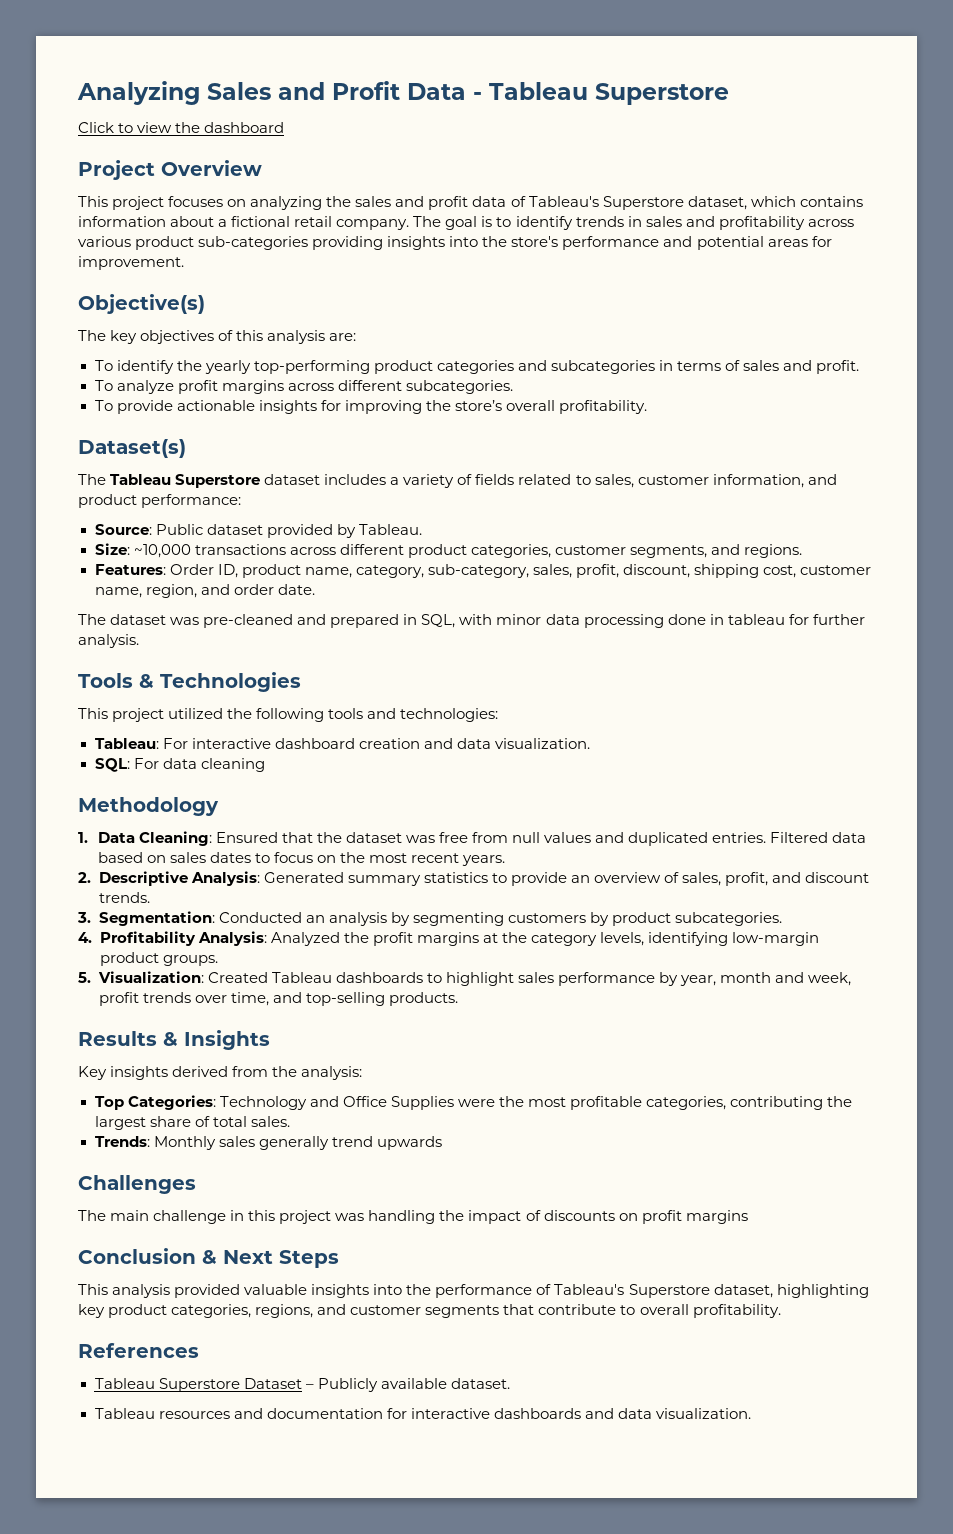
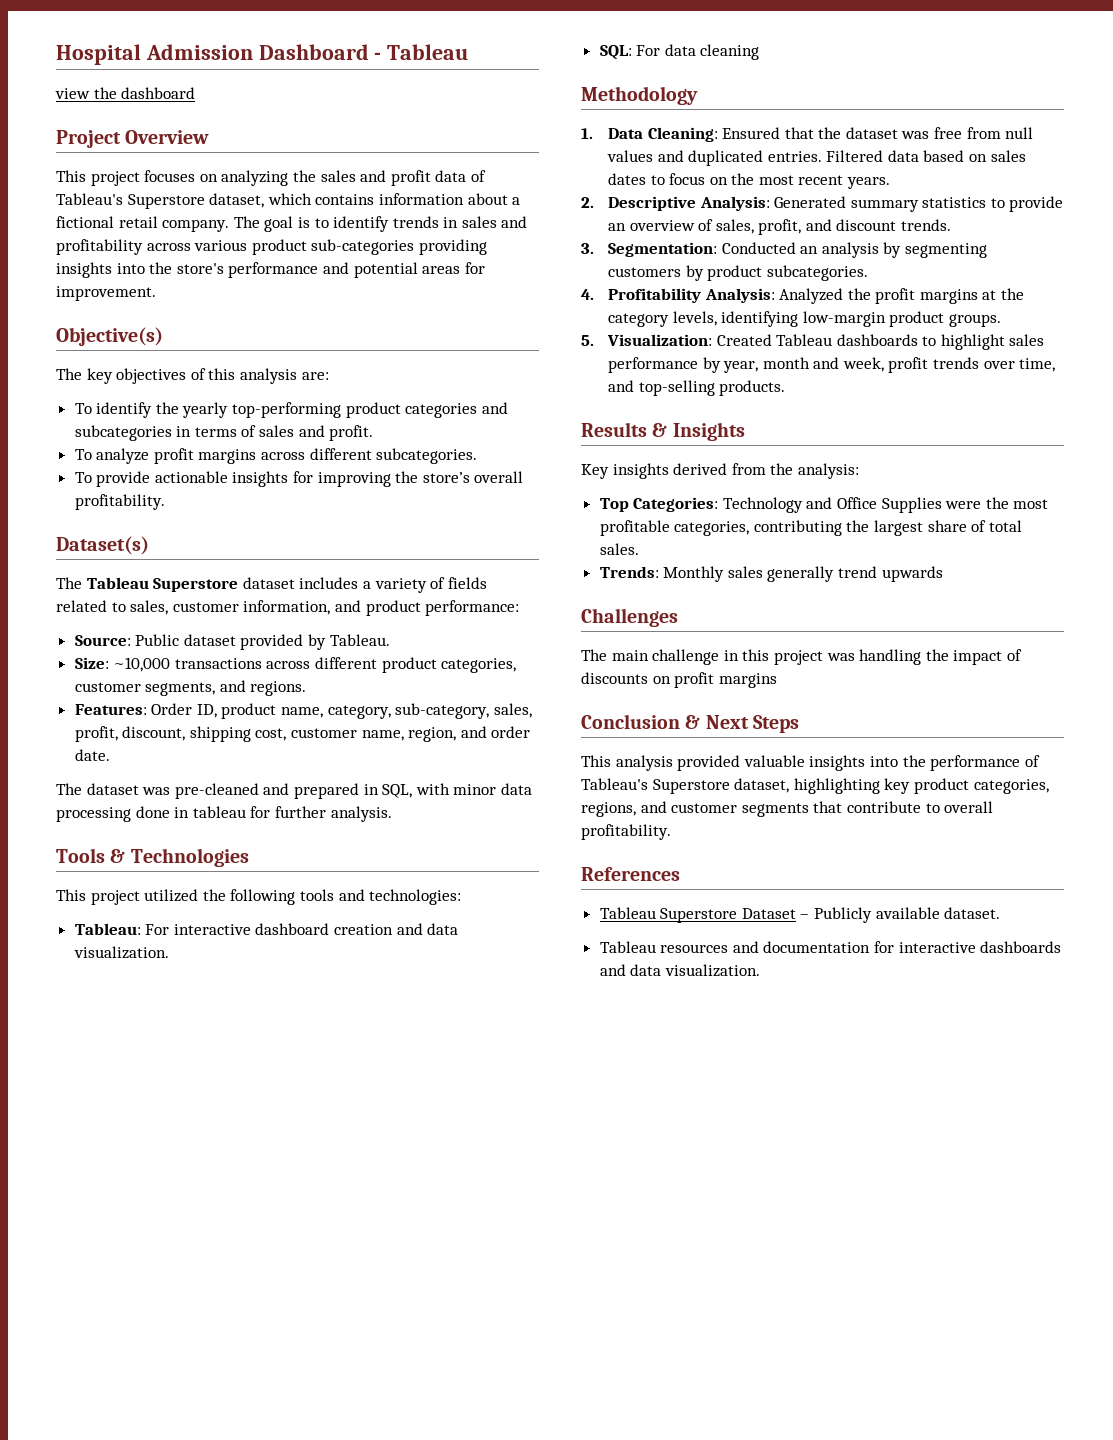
[77,81,466,105] Analyzing Sales and Profit Data -> [56,44,369,65] Hospital Admission Dashboard
[595,83,729,105] [78,122,134,133] Superstore // Click to -> (469, 52) //

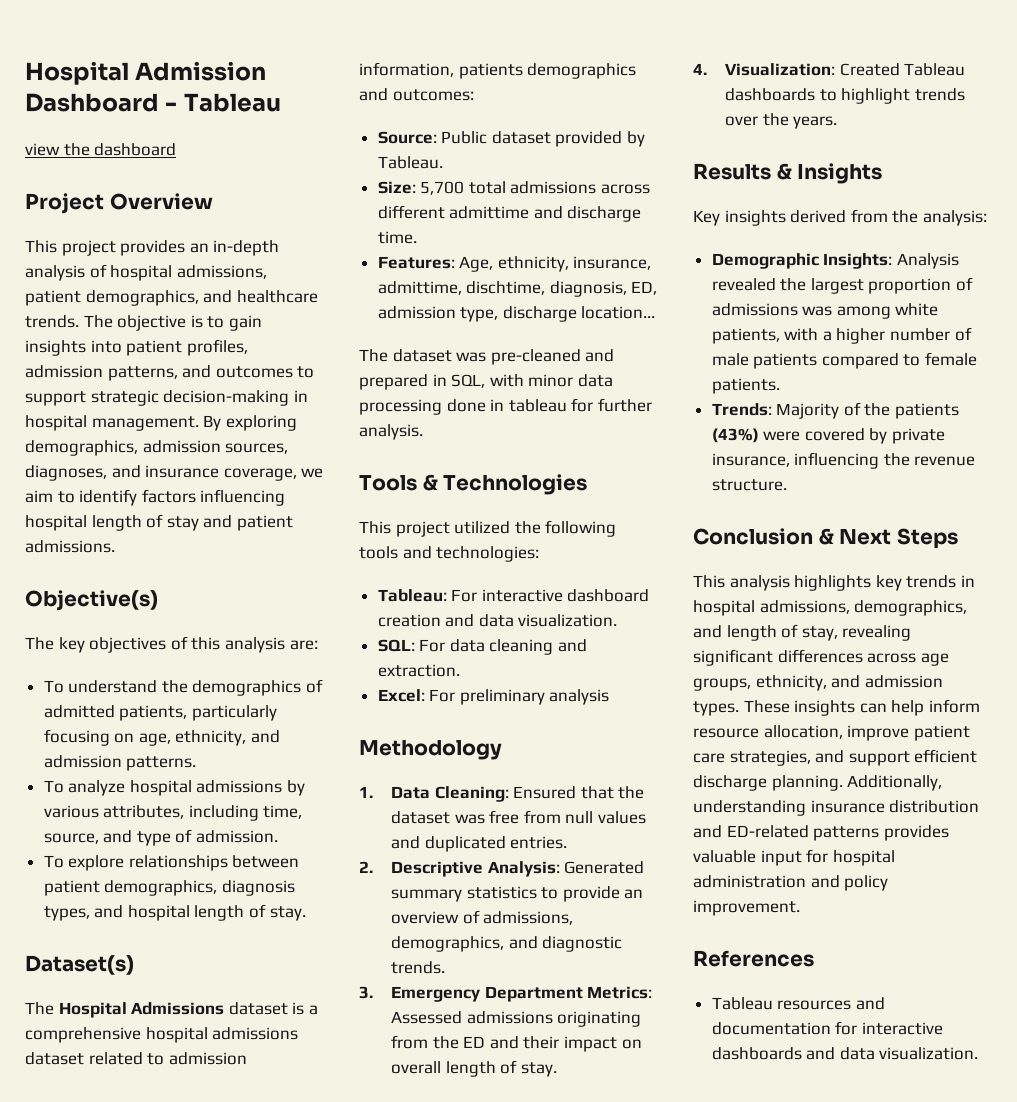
[144,170,486,186] [56,193,521,209] [56,216,528,232] [56,239,487,255] [56,262,485,278] [56,286,156,301] focuses on analyzing the sales and profit data of Tableau's Superstore dataset, which contains information about a fictional retail company. The goal is to identify trends in sales and profitability across various product sub-categories providing insights into the store's performance and potential areas for improvement. -> [120,240,280,256] [25,264,267,281] [25,290,318,306] [25,315,262,331] [25,339,248,356] [25,365,315,381] [25,390,308,406] [25,415,297,431] [25,440,289,456] [25,465,324,481] [25,489,286,506] [25,514,293,531] [25,540,115,553] provides an in-depth analysis of hospital admissions, patient demographics, and healthcare trends. The objective is to gain insights into patient profiles, admission patterns, and outcomes to support strategic decision-making in hospital management. By exploring demographics, admission sources, diagnoses, and insurance coverage, we aim to identify factors influencing hospital length of stay and patient admissions.
[96,402,508,418] [74,425,374,441] [74,448,478,464] [74,471,524,487] [74,494,165,510] [56,536,149,555] [56,577,487,593] [56,600,520,616] identify the yearly top-performing product categories and subcategories in terms of sales and profit. // To analyze profit margins across different subcategories. // To provide actionable insights for improving the store’s overall profitability. // Dataset(s) // The Tableau Superstore dataset includes a variety of fields related to sales, customer information, and product performance: -> [68,679,324,696] [43,705,277,721] [43,729,281,746] [43,755,197,771] [43,780,306,796] [43,805,303,821] [43,829,279,846] [43,855,300,871] [43,880,295,896] [43,904,306,921] [25,955,134,975] [25,1002,318,1018] [25,1027,299,1043] [25,1052,247,1065] [359,62,637,79] [359,88,474,101] understand the demographics of admitted patients, particularly focusing on age, ethnicity, and admission patterns. // To analyze hospital admissions by various attributes, including time, source, and type of admission. // To explore relationships between patient demographics, diagnosis types, and hospital length of stay. // Dataset(s) // The Hospital Admissions dataset is a comprehensive hospital admissions dataset related to admission information, patients demographics and outcomes:
[113,657,517,673] [74,680,307,696] [74,703,532,719] [74,726,531,742] [74,749,110,761] ~10,000 transactions across different product categories, customer segments, and regions. // Features: Order ID, product name, category, sub-category, sales, profit, discount, shipping cost, customer name, region, and order date. -> [420,181,651,195] [377,205,642,222] [377,231,417,244] [377,256,652,272] [377,281,658,297] [377,306,656,322] 5,700 total admissions across different admittime and discharge time. // Features: Age, ethnicity, insurance, admittime, dischtime, diagnosis, ED, admission type, discharge location...
(760, 52) none -> [558,639,588,652] [377,664,460,677] [377,689,610,705] and extraction. // Excel: For preliminary analysis
[826,150,1026,162] [607,173,891,189] Filtered data based on sales dates to focus on the most recent years. -> (568, 842) none
[715,219,952,235] [581,242,987,258] [607,265,868,281] [581,288,1025,304] [607,311,1001,327] [581,335,594,346] sales, profit, and discount trends. // 3. Segmentation: Conducted an analysis by segmenting customers by product subcategories. // 4. Profitability Analysis: Analyzed the profit margins at the category levels, identifying low-margin product groups. // 5. -> [483,911,574,925] [391,936,623,952] [391,961,446,974] [359,986,653,1002] [391,1011,642,1027] [391,1035,642,1052] [391,1060,557,1077] [693,63,707,75] admissions, demographics, and diagnostic trends. // 3. Emergency Department Metrics: Assessed admissions originating from the ED and their impact on overall length of stay. // 4.
[1009,334,1045,346] [607,357,1056,373] [607,380,786,396] sales performance by year, month and week, profit trends over time, and top-selling products. -> [914,88,965,101] [725,113,838,129] trends over the years.
[599,497,1049,513] [599,520,1022,536] [599,543,639,555] [599,566,943,582] [581,608,678,627] [581,649,1022,665] [581,672,777,688] Top Categories: Technology and Office Supplies were the most profitable categories, contributing the largest share of total sales. // Trends: Monthly sales generally trend upwards // Challenges // The main challenge in this project was handling the impact of discounts on profit margins -> [711,253,959,269] [711,277,974,294] [711,303,939,319] [711,327,972,344] [711,352,978,369] [711,378,780,394] [711,402,960,419] [711,428,946,444] [711,452,976,469] [711,479,787,491] Demographic Insights: Analysis revealed the largest proportion of admissions was among white patients, with a higher number of male patients compared to female patients. // Trends: Majority of the patients (43%) were covered by private insurance, influencing the revenue structure.
[677,755,1040,771] [581,778,1049,794] [581,801,994,817] [581,824,671,840] [581,867,680,881] [599,907,1001,923] provided valuable insights into the performance of Tableau's Superstore dataset, highlighting key product categories, regions, and customer segments that contribute to overall profitability. // References // Tableau Superstore Dataset – Publicly available dataset. -> [794,575,975,591] [693,600,968,616] [693,624,912,641] [693,649,949,666] [693,675,943,691] [693,699,980,716] [693,725,970,741] [693,749,978,766] [693,775,943,791] [693,800,980,816] [693,825,949,841] [693,849,895,866] [693,875,889,891] [693,900,800,916] [693,950,814,967] highlights key trends in hospital admissions, demographics, and length of stay, revealing significant differences across age groups, ethnicity, and admission types. These insights can help inform resource allocation, improve patient care strategies, and support efficient discharge planning. Additionally, understanding insurance distribution and ED-related patterns provides valuable input for hospital administration and policy improvement. // References

